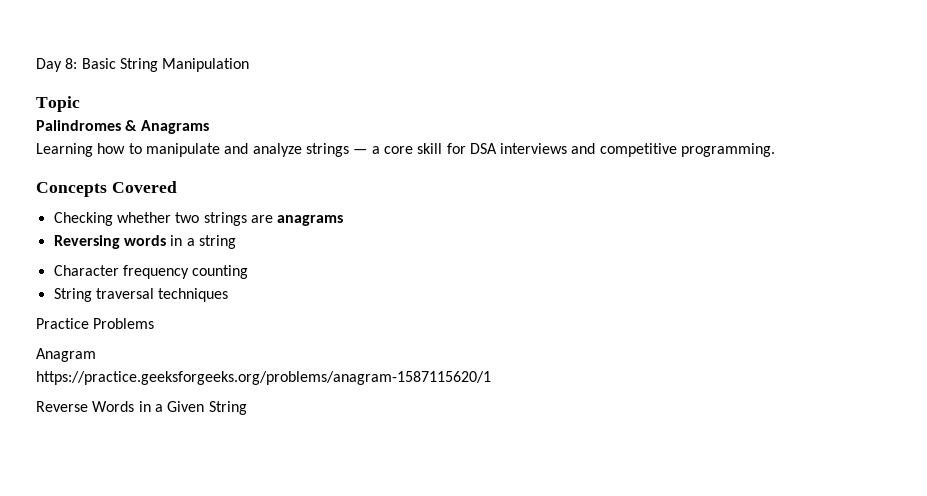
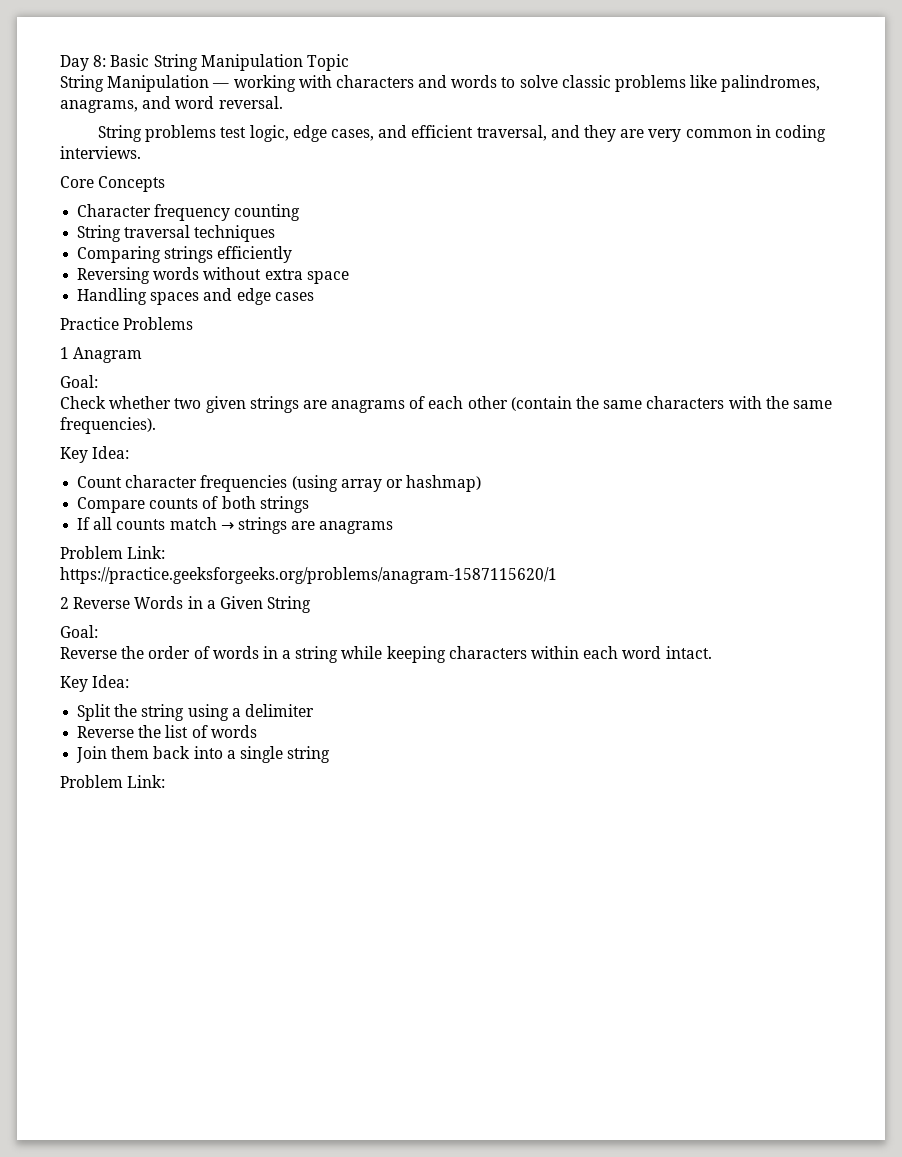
(250, 65) // -> (303, 62) none
[36,120,209,134] [36,143,776,157] [36,181,177,197] [53,212,344,226] [53,235,236,249] Palindromes & Anagrams // Learning how to manipulate and analyze strings — a core skill for DSA interviews and competitive programming. // Concepts Covered // Checking whether two strings are anagrams // Reversing words in a string -> [60,75,821,92] [60,96,283,113] [98,125,826,142] [60,146,141,159] [60,176,166,192] String Manipulation — working with characters and words to solve classic problems like palindromes, anagrams, and word reversal. // String problems test logic, edge cases, and efficient traversal, and they are very common in coding interviews. // Core Concepts
(229, 295) none -> [77,246,293,263] [77,267,349,284] [77,288,314,305] // Comparing strings efficiently // Reversing words without extra space // Handling spaces and edge cases
(155, 323) none -> [60,347,69,359] 1
(96, 355) none -> [60,375,98,388] [60,396,832,413] [60,417,156,434] [60,446,130,463] [77,475,482,492] [77,496,309,513] [77,517,394,534] [60,546,166,559] // Goal: // Check whether two given strings are anagrams of each other (contain the same characters with the same frequencies). // Key Idea: // Count character frequencies (using array or hashmap) // Compare counts of both strings // If all counts match → strings are anagrams // Problem Link:
(491, 378) none -> [60,597,69,609] 2
(247, 408) none -> [60,625,98,638] [60,646,712,663] [60,675,130,692] [77,704,314,721] [77,725,257,738] [76,746,331,763] [60,775,166,788] // Goal: // Reverse the order of words in a string while keeping characters within each word intact. // Key Idea: // Split the string using a delimiter // Reverse the list of words // Join them back into a single string // Problem Link:

